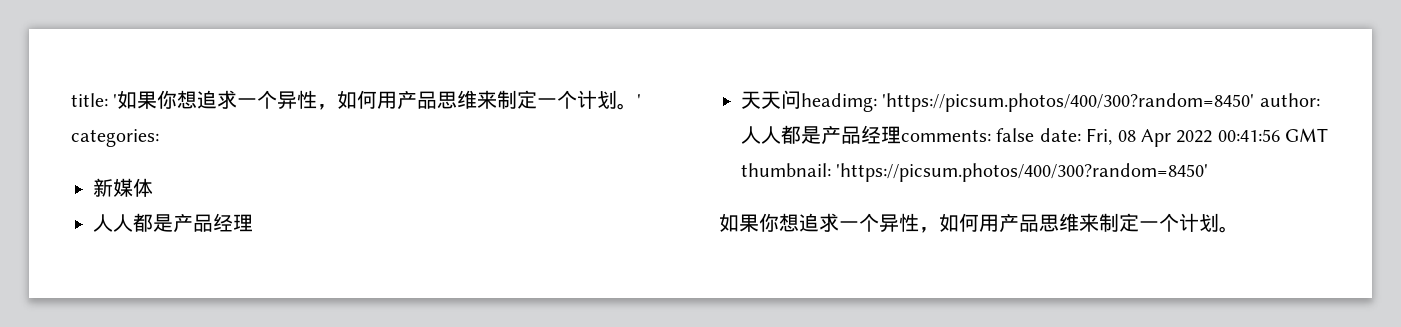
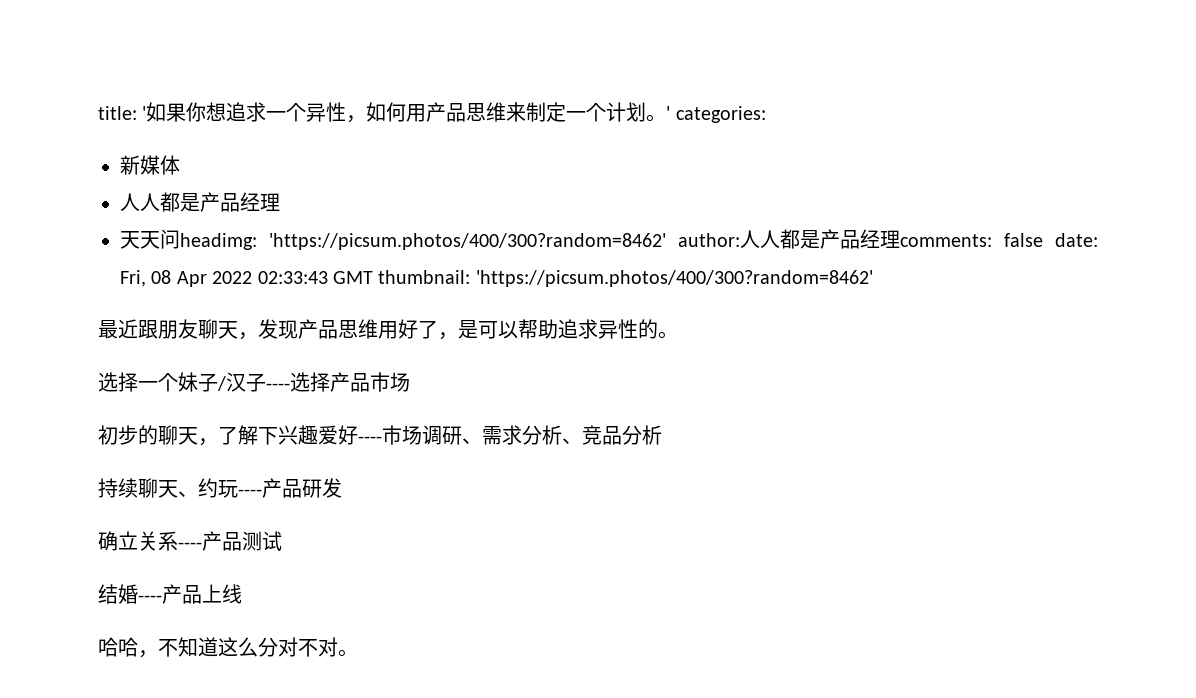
[882,93,1255,112] 'https://picsum.photos/400/300?random=8450' -> [269,233,666,250] 'https://picsum.photos/400/300?random=8462'
[1217,129,1280,142] 00:41:56 -> [257,271,328,284] 02:33:43
[836,163,1209,182] [719,213,1219,233] 'https://picsum.photos/400/300?random=8450' // 如果你想追求一个异性，如何用产品思维来制定一个计划 -> [475,270,873,287] [98,319,678,340] [98,372,410,392] [98,425,662,446] [98,478,342,498] [98,531,282,551] [98,584,242,604] [98,637,338,658] 'https://picsum.photos/400/300?random=8462' // 最近跟朋友聊天，发现产品思维用好了，是可以帮助追求异性的。 // 选择一个妹子/汉子----选择产品市场 // 初步的聊天，了解下兴趣爱好----市场调研、需求分析、竞品分析 // 持续聊天、约玩----产品研发 // 确立关系----产品测试 // 结婚----产品上线 // 哈哈，不知道这么分对不对

